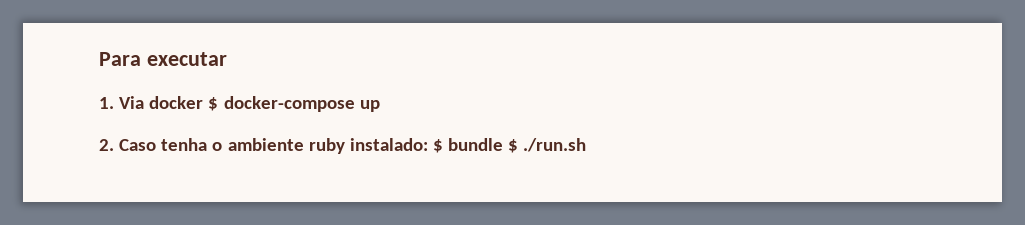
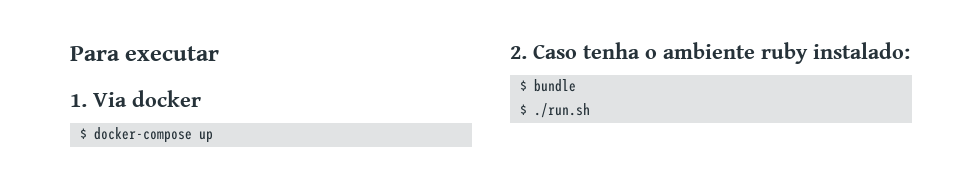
(204, 102) none -> (201, 98) //
(428, 144) none -> (910, 50) //
(504, 144) none -> (577, 85) //

